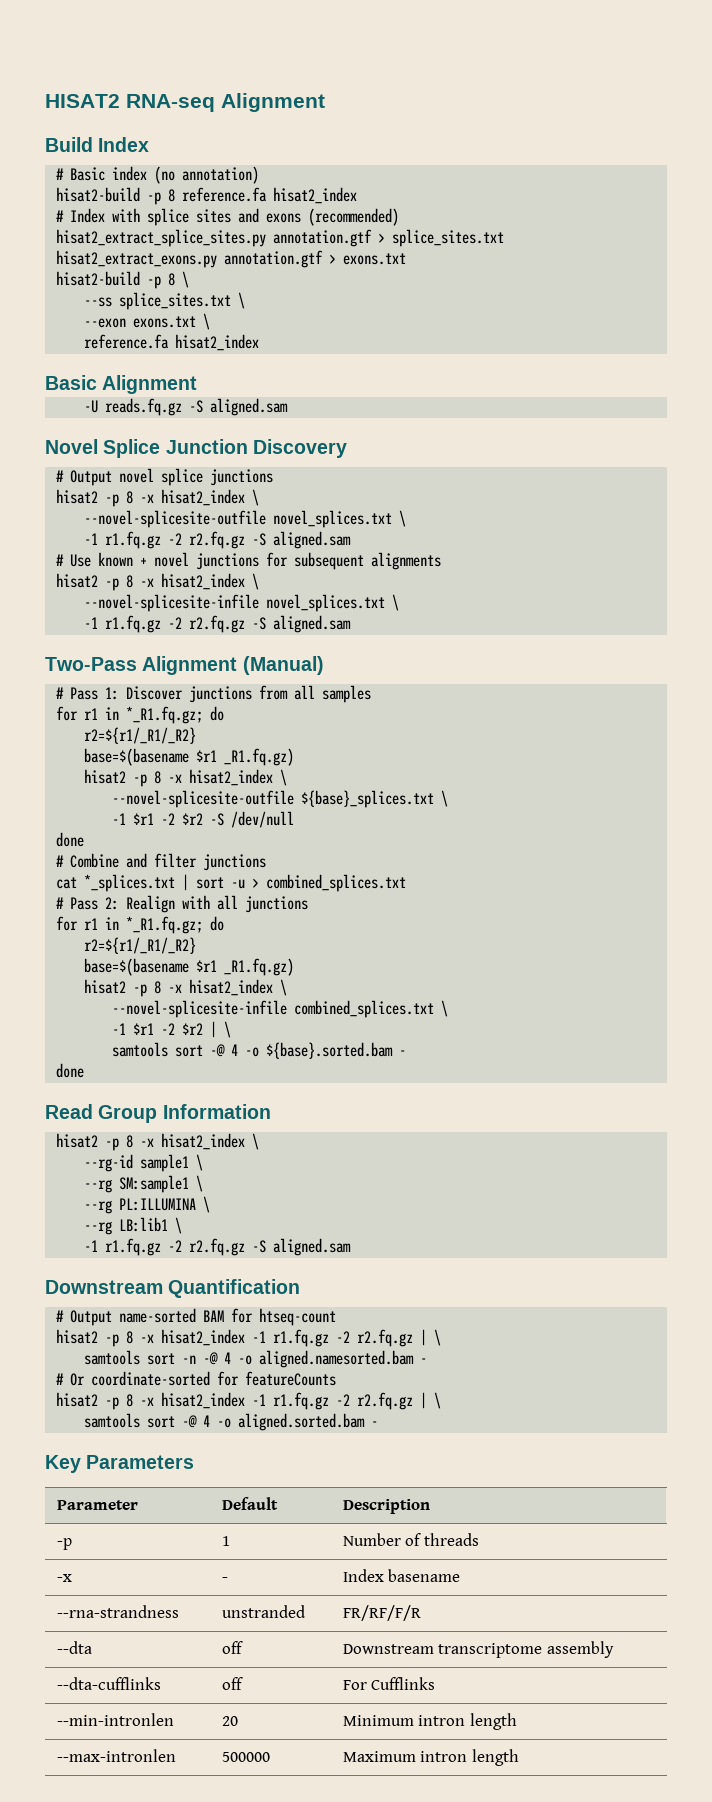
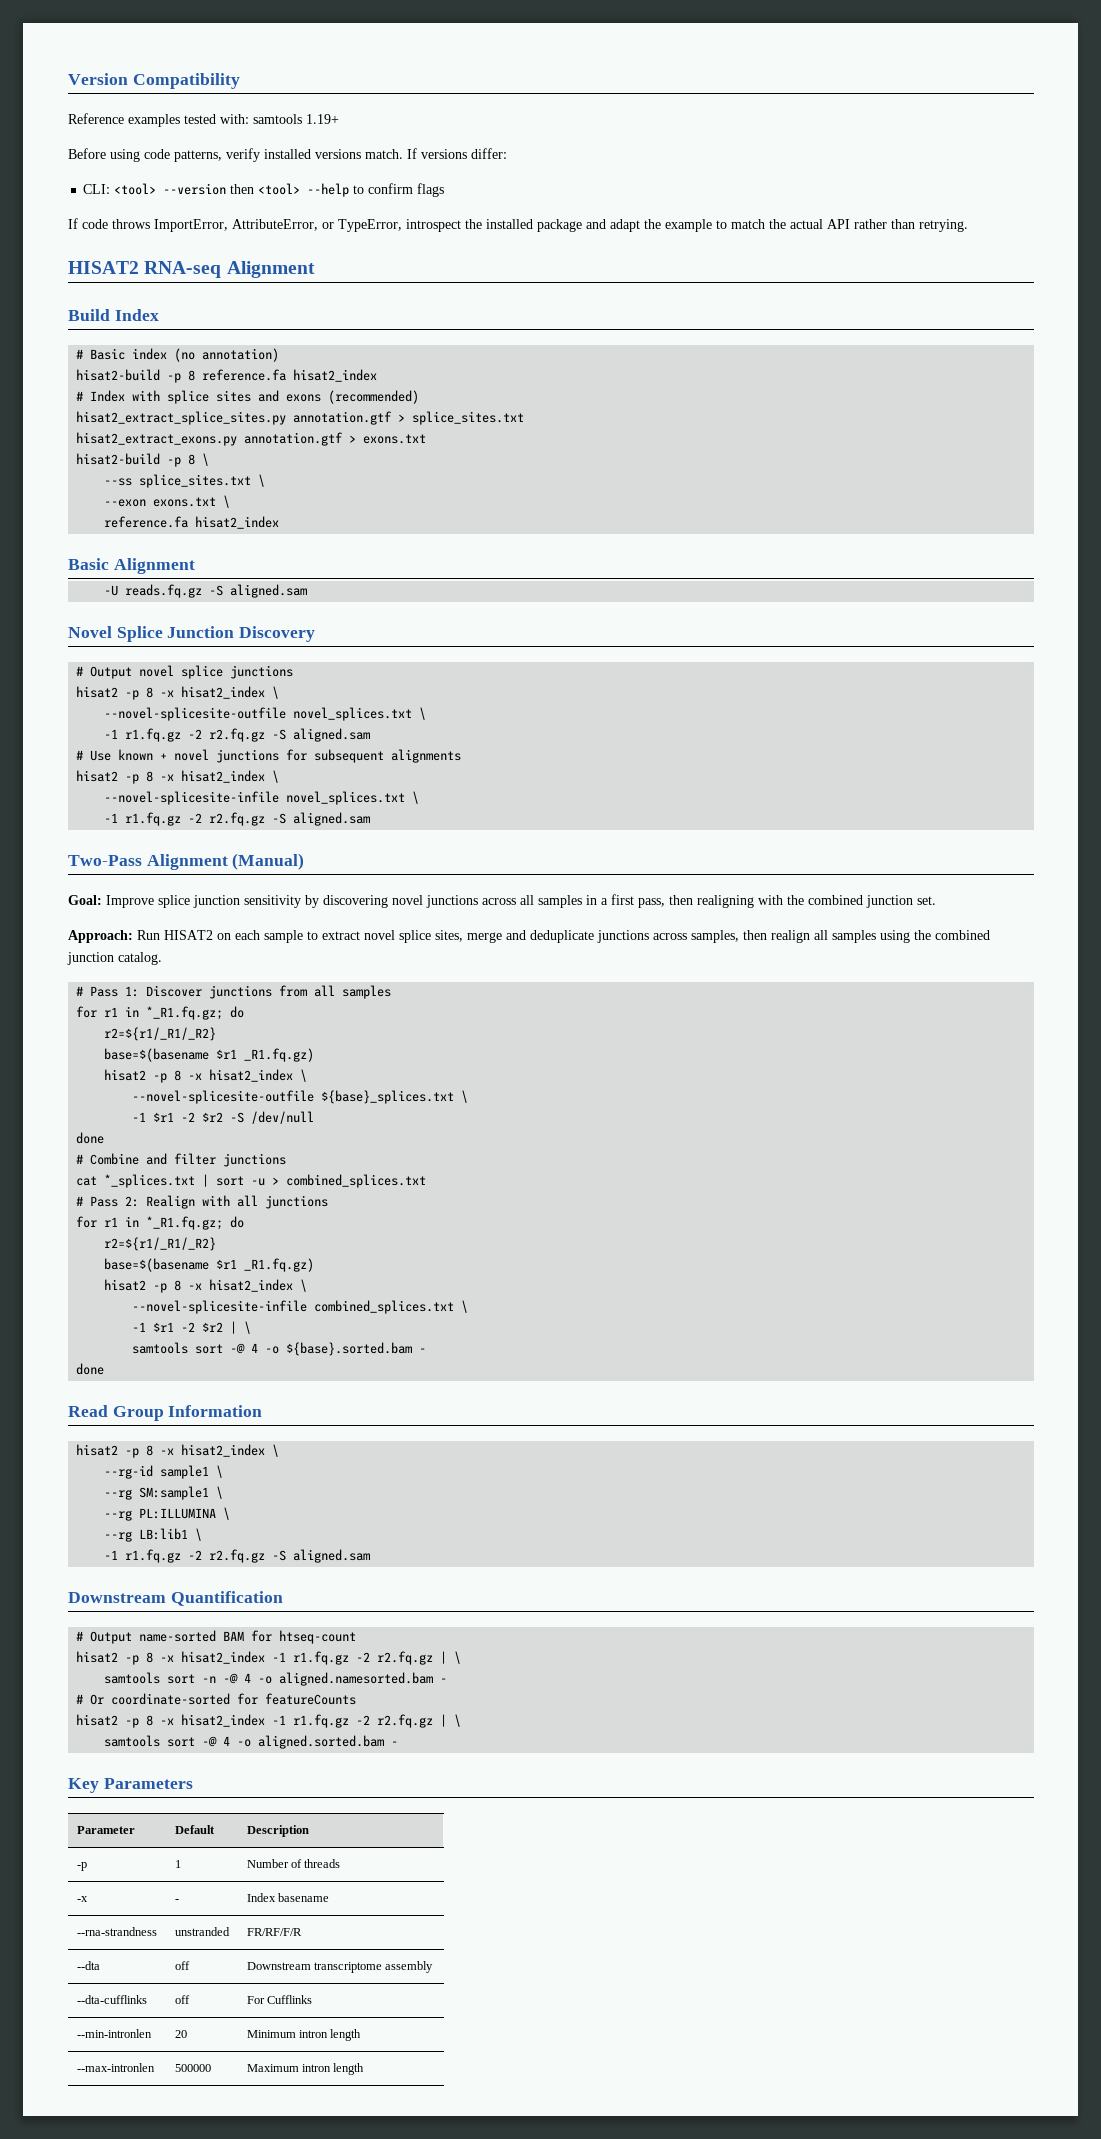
(45, 101) none -> [68,73,240,89] [68,113,339,127] [68,148,507,162] [83,183,445,197] [68,218,968,232] Version Compatibility // Reference examples tested with: samtools 1.19+ // Before using code patterns, verify installed versions match. If versions differ: // CLI: <tool> --version then <tool> --help to confirm flags // If code throws ImportError, AttributeError, or TypeError, introspect the installed package and adapt the example to match the actual API rather than retrying. //
(324, 665) none -> [68,894,936,908] [68,930,990,943] [67,952,162,965] // Goal: Improve splice junction sensitivity by discovering novel junctions across all samples in a first pass, then realigning with the combined junction set. // Approach: Run HISAT2 on each sample to extract novel splice sites, merge and deduplicate junctions across samples, then realign all samples using the combined junction catalog.

